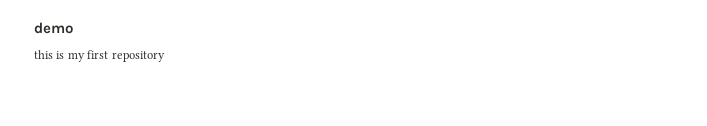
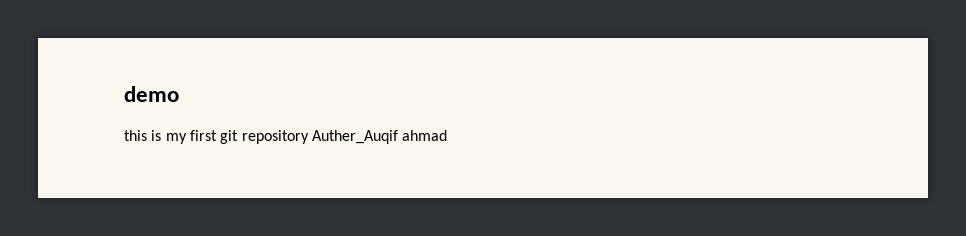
[111,51,165,62] repository -> [220,130,448,144] git repository Auther_Auqif ahmad

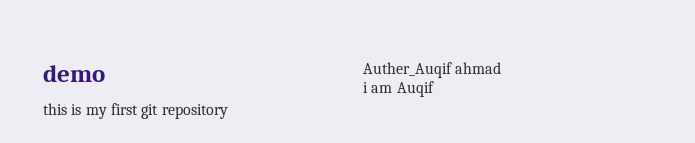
(309, 137) none -> (228, 111) //
(448, 135) none -> [363,81,434,97] // i am Auqif

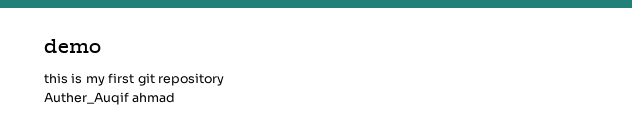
[363,81,434,97] // i am Auqif -> (176, 97) none

